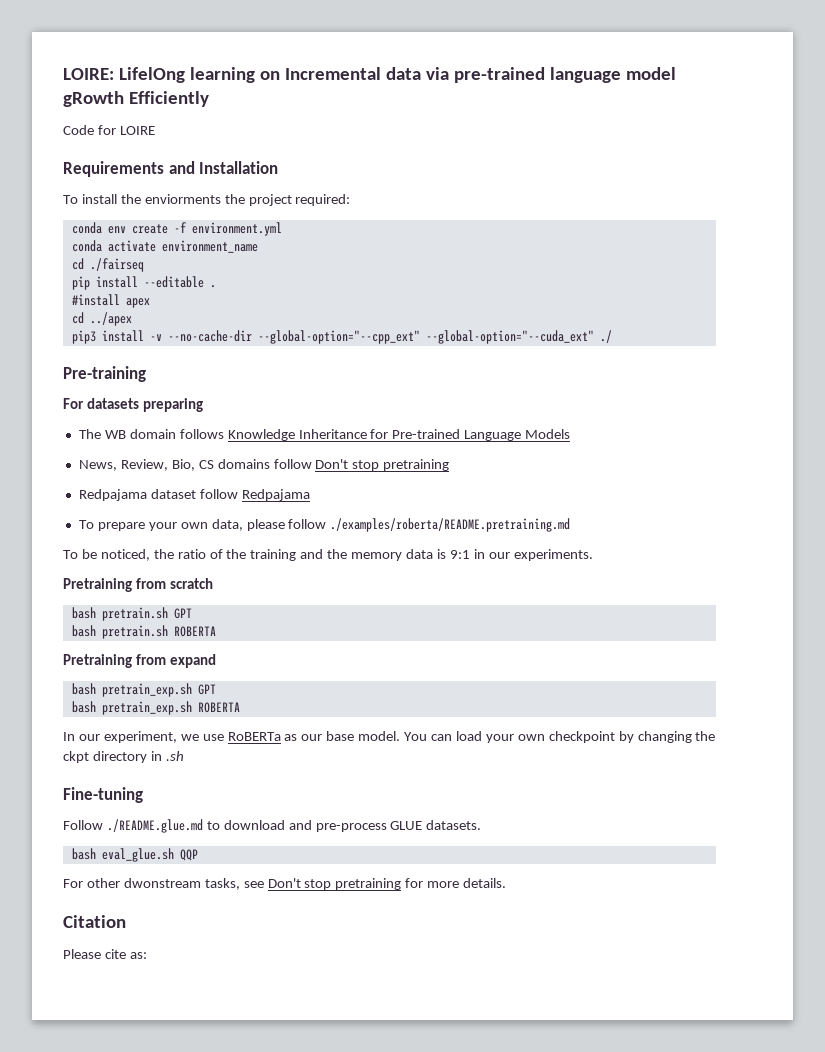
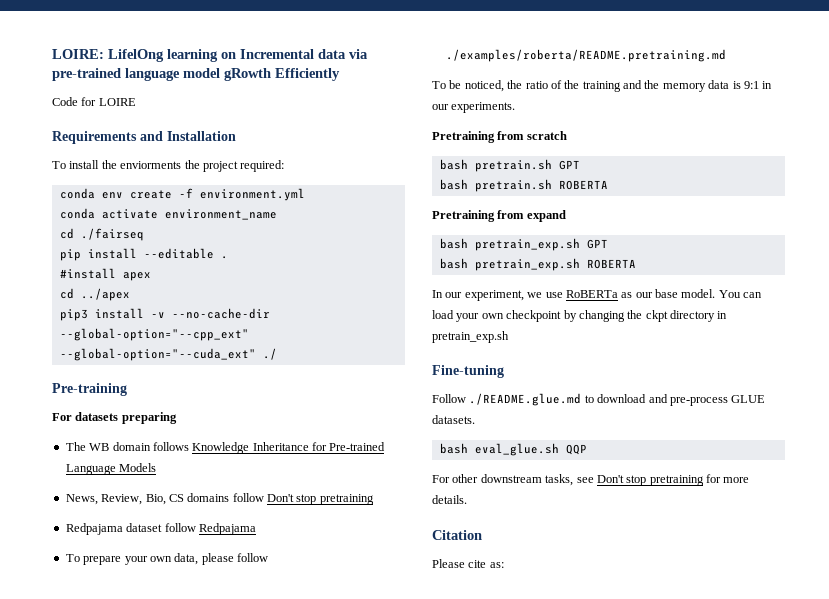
[165,751,184,761] .sh -> [432,331,509,343] pretrain_exp.sh
[123,878,201,888] dwonstream -> [480,474,542,483] downstream

